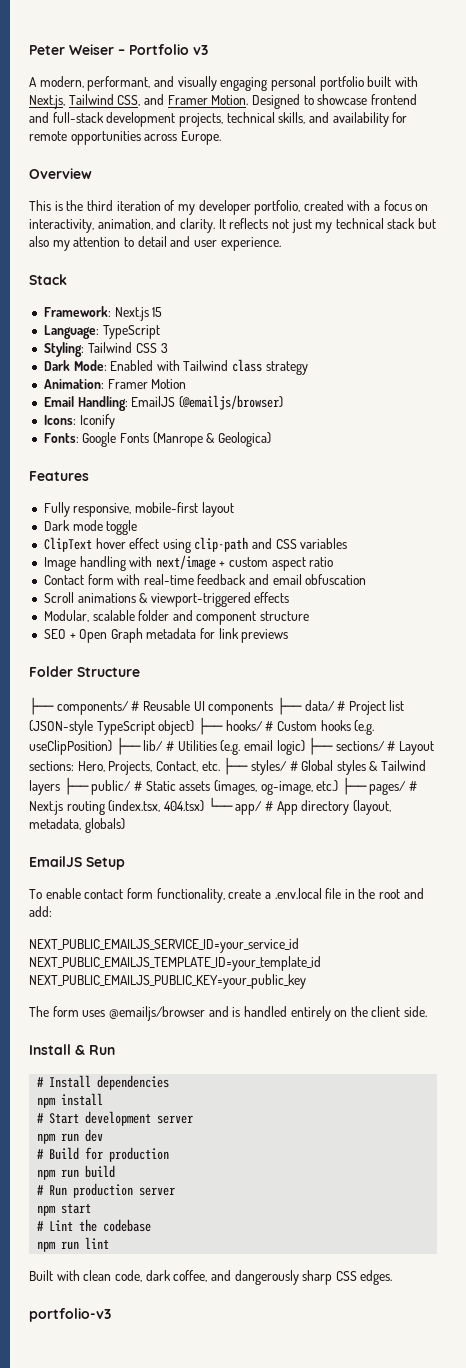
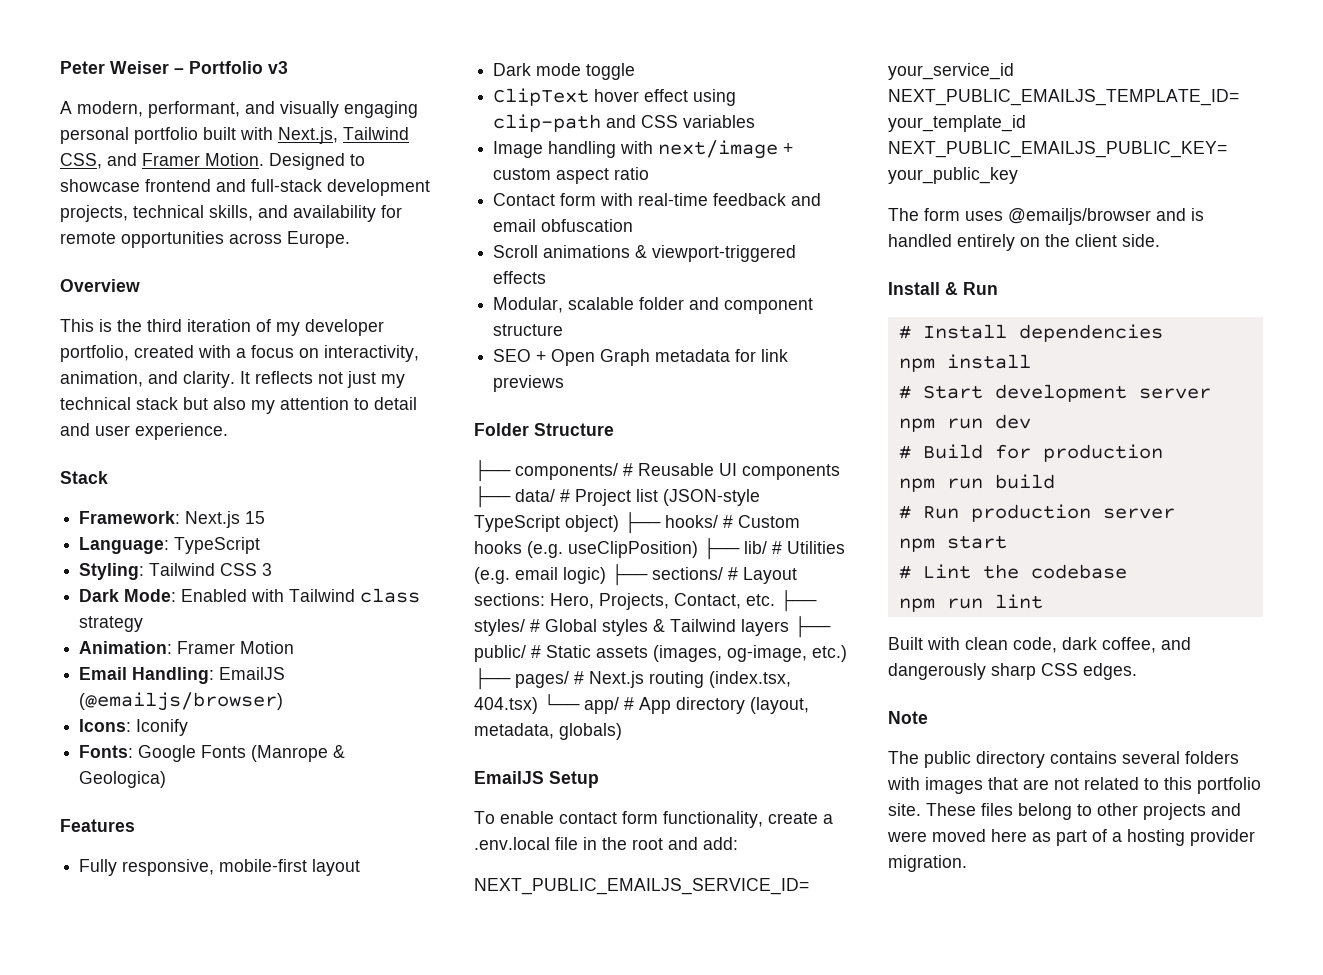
[29,1308,111,1322] portfolio-v3 -> [888,711,928,724] [888,751,1239,768] [887,777,1261,794] [888,803,1241,820] [887,829,1255,846] [888,855,967,872] Note // The public directory contains several folders with images that are not related to this portfolio site. These files belong to other projects and were moved here as part of a hosting provider migration.

